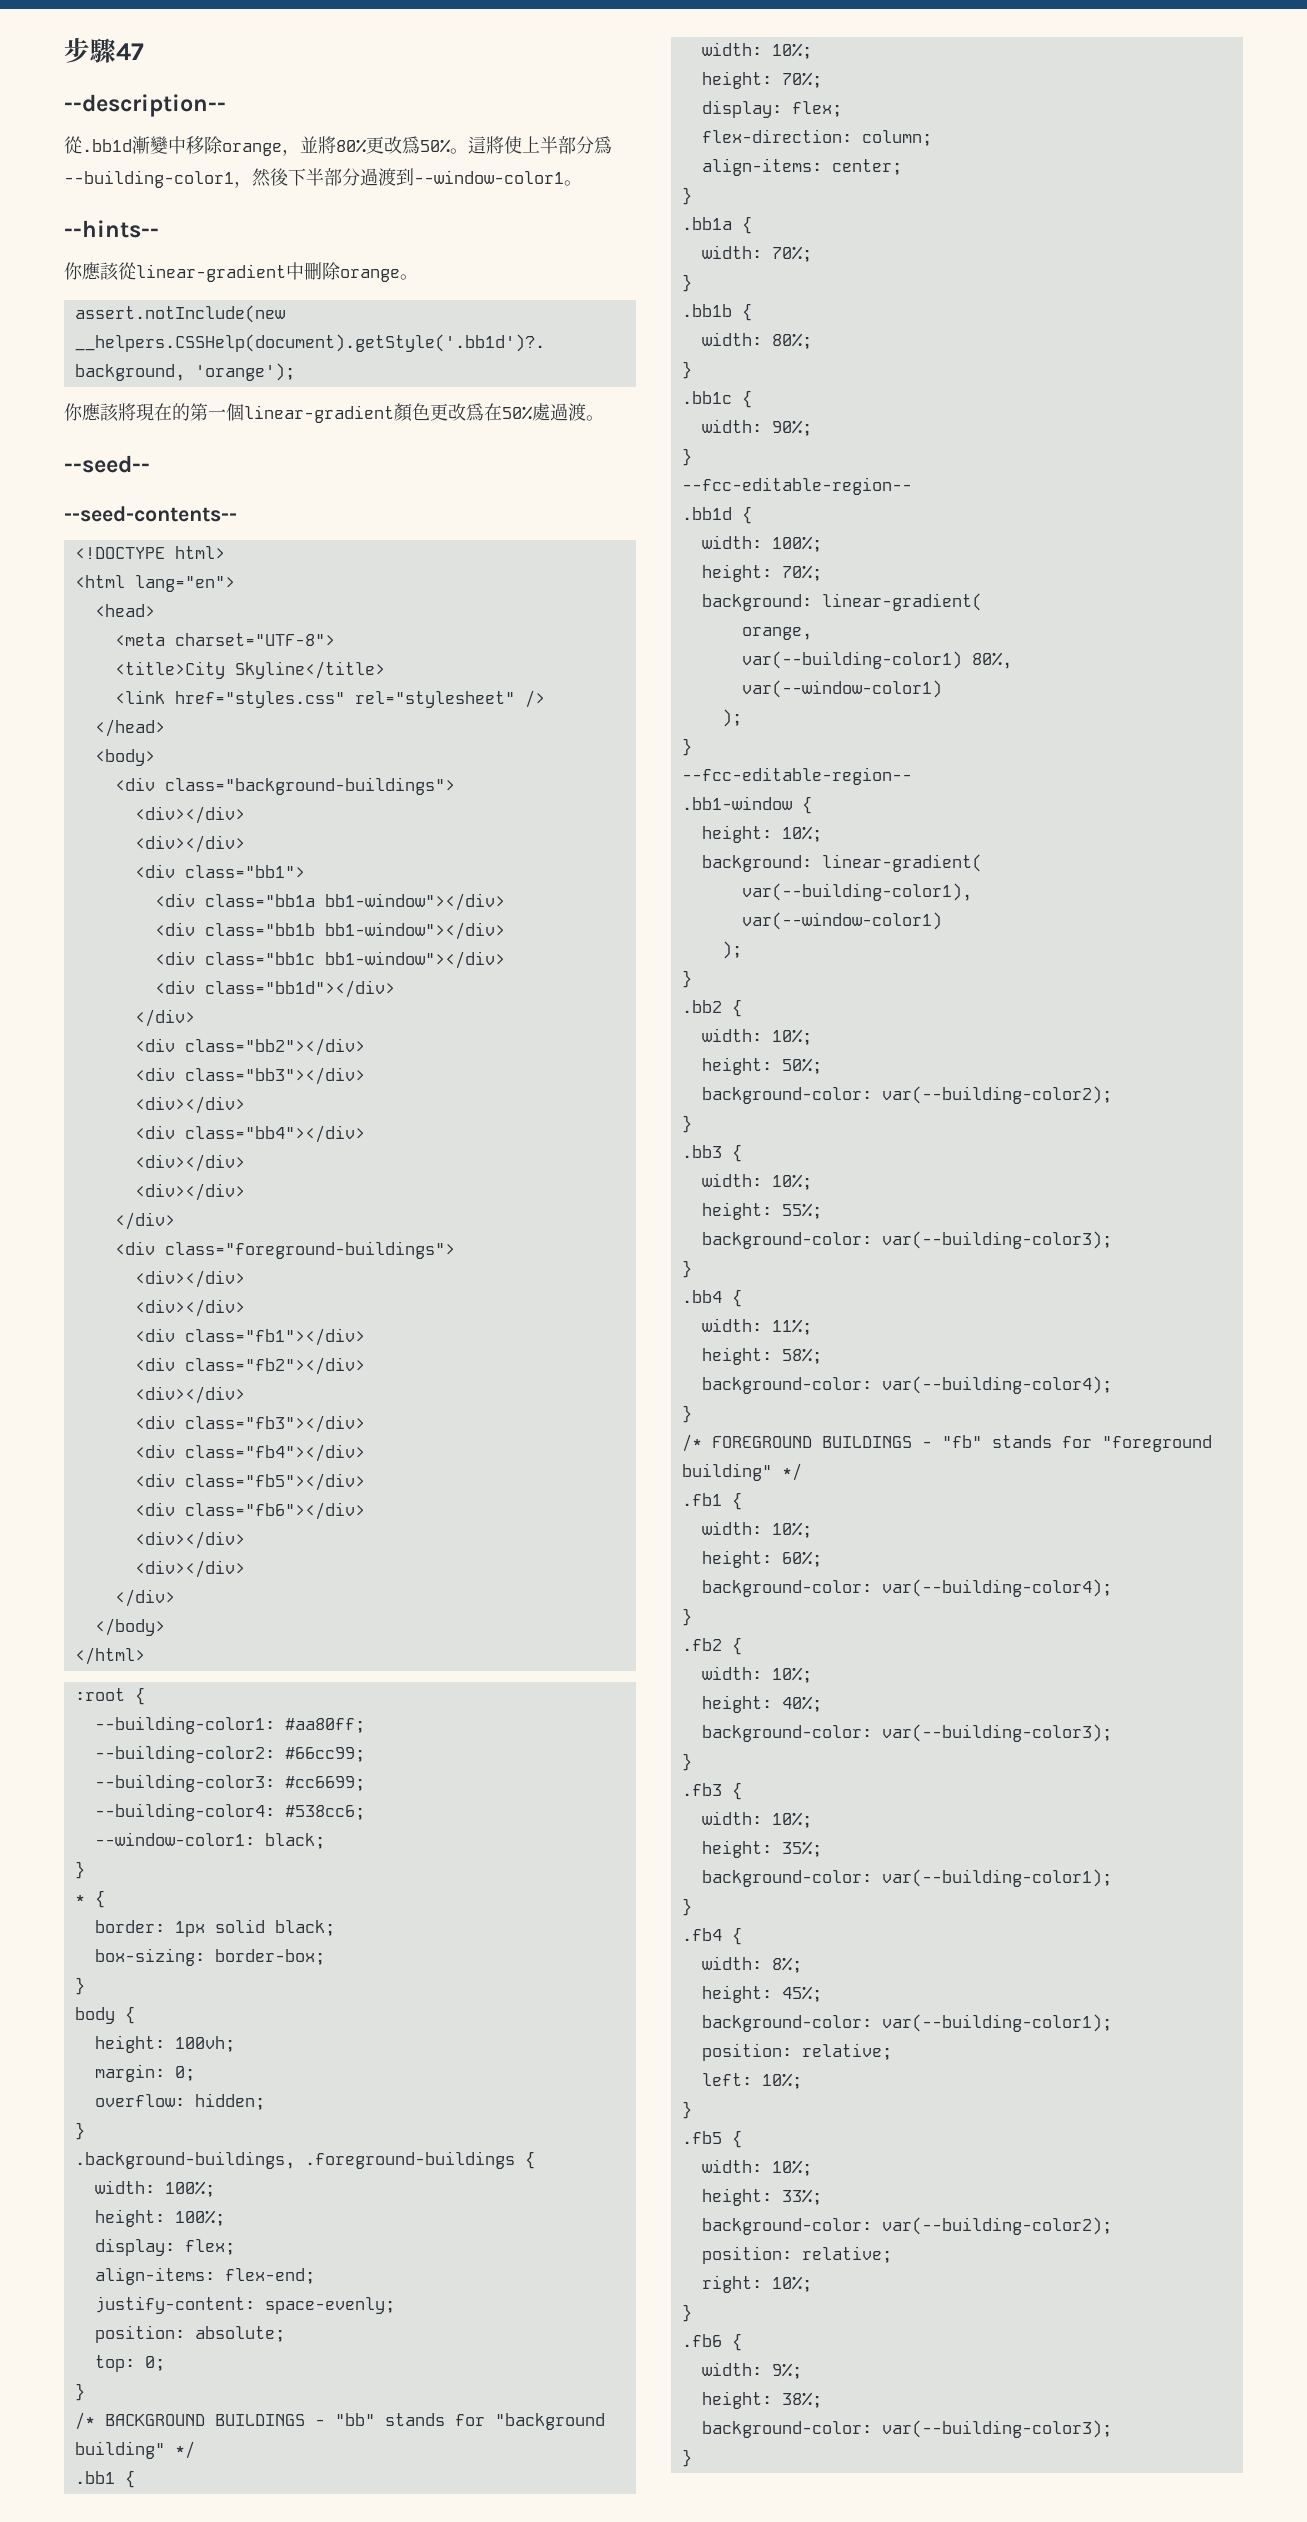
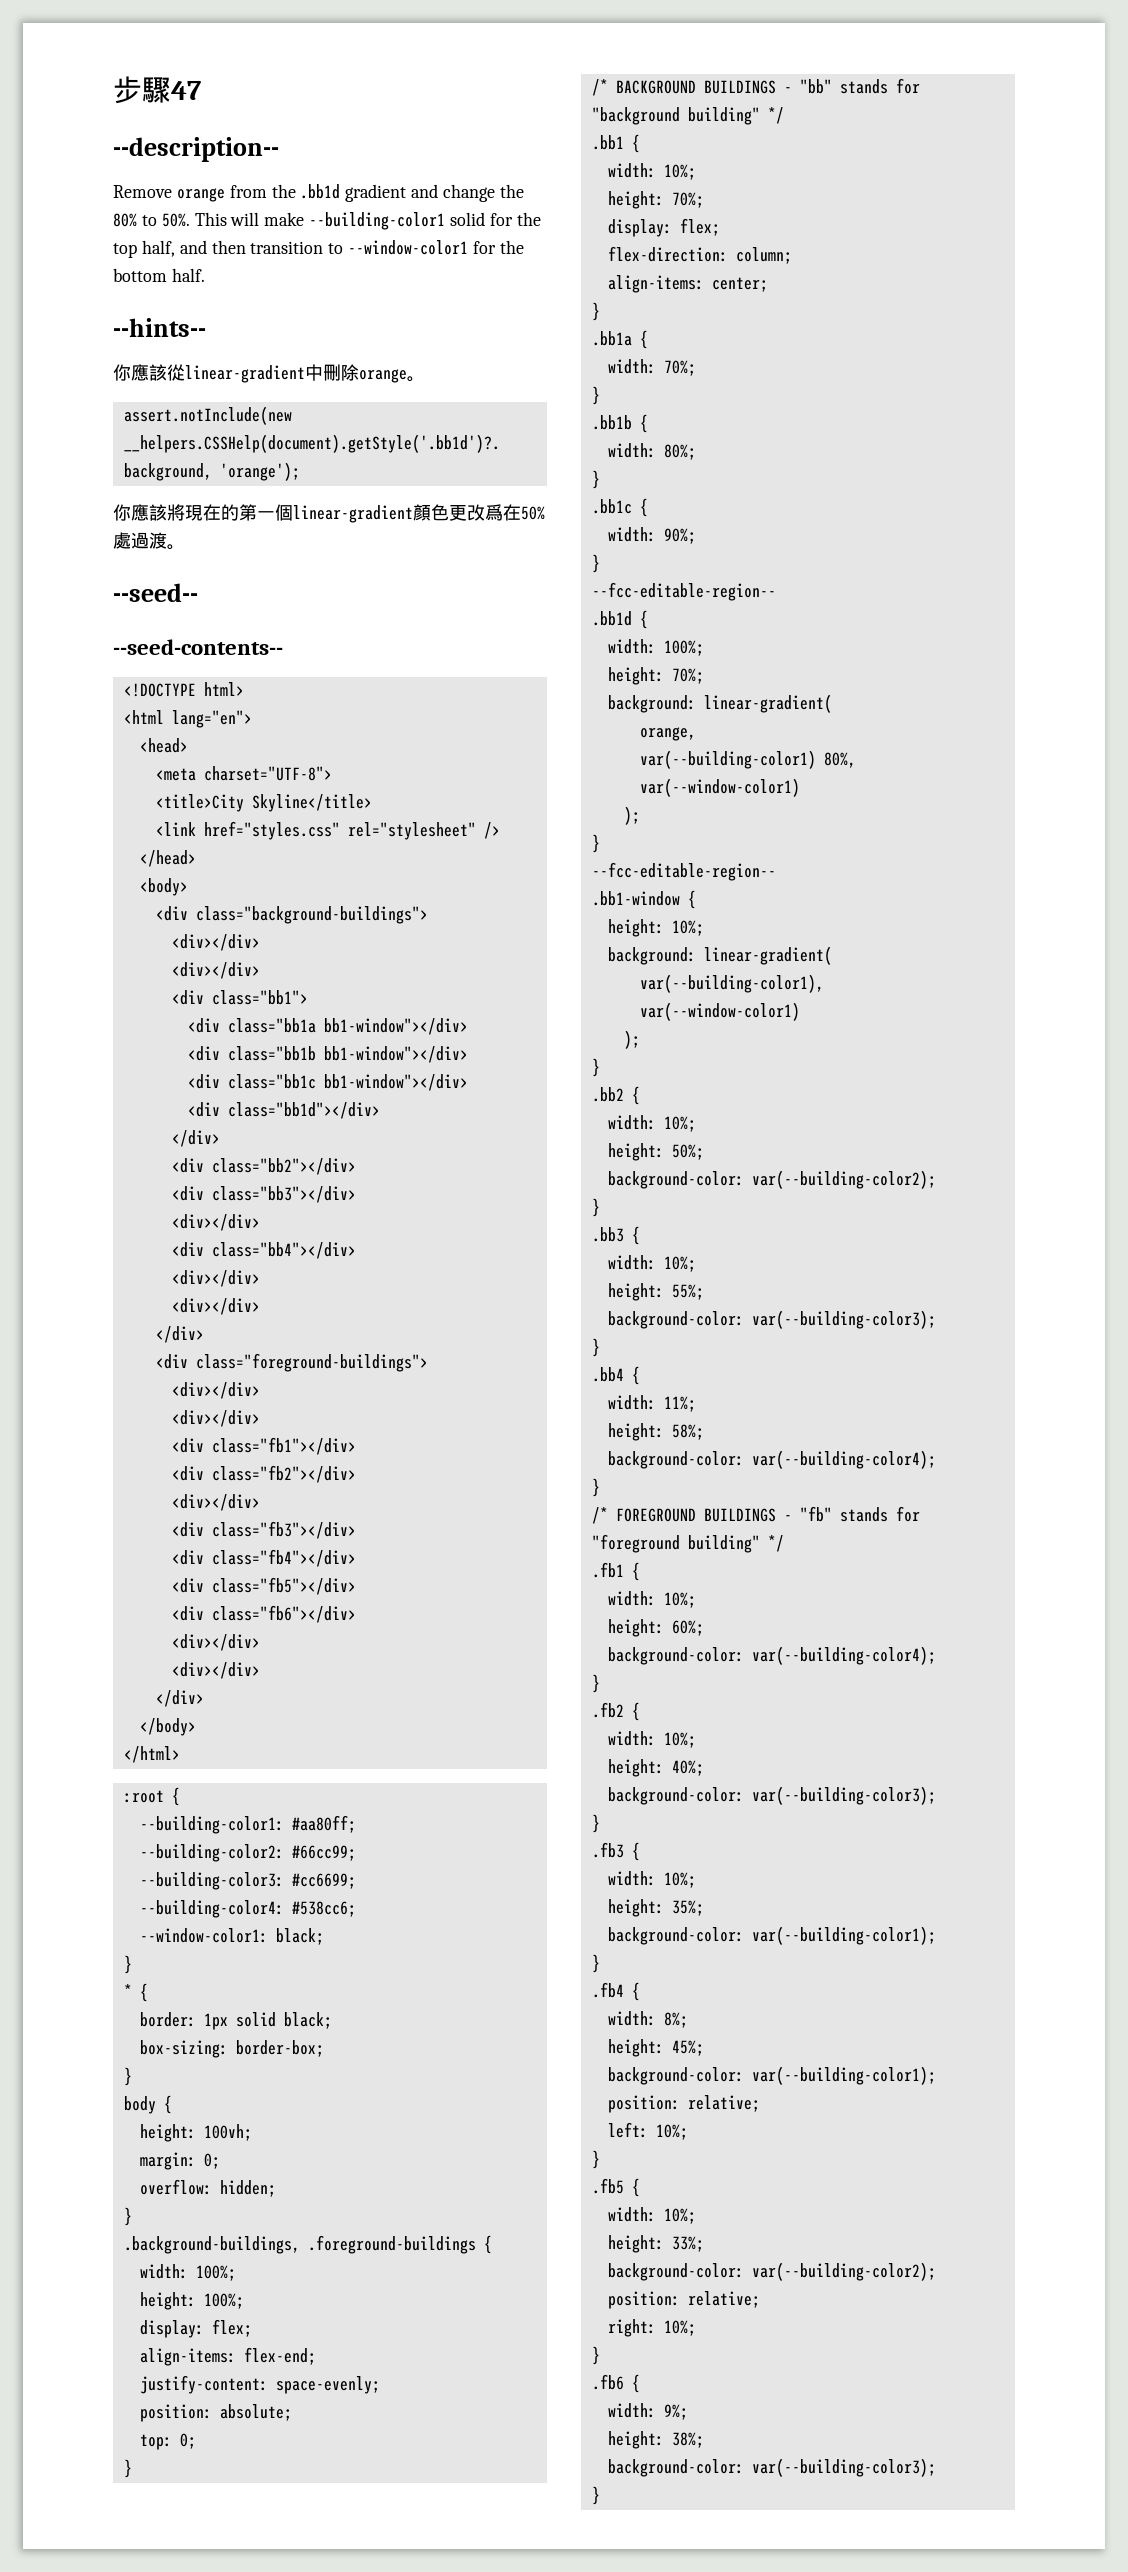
[64,136,612,156] [64,168,582,188] 從.bb1d漸變中移除orange，並將80%更改爲50%。這將使上半部分爲--building-color1，然後下半部分過渡到--window-color1。 -> [113,184,524,202] [113,212,541,230] [113,240,524,258] [113,268,205,282] Remove orange from the .bb1d gradient and change the 80% to 50%. This will make --building-color1 solid for the top half, and then transition to --window-color1 for the bottom half.

